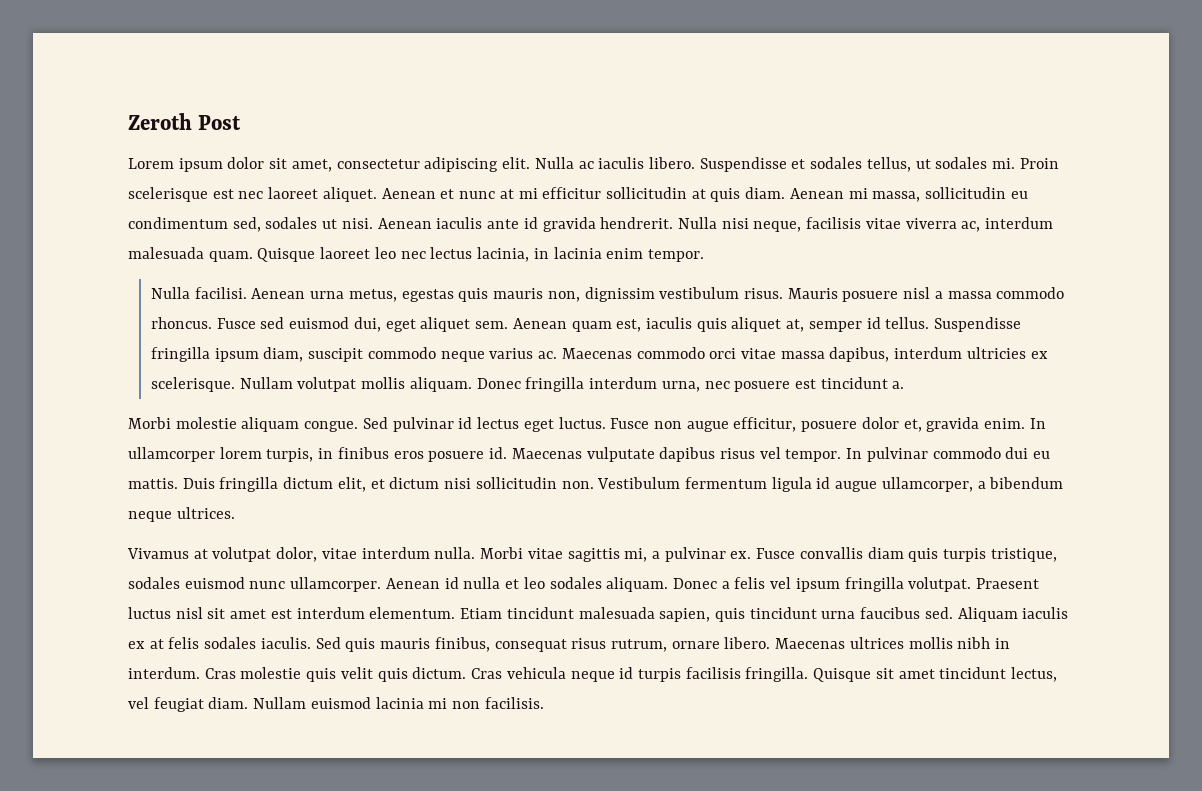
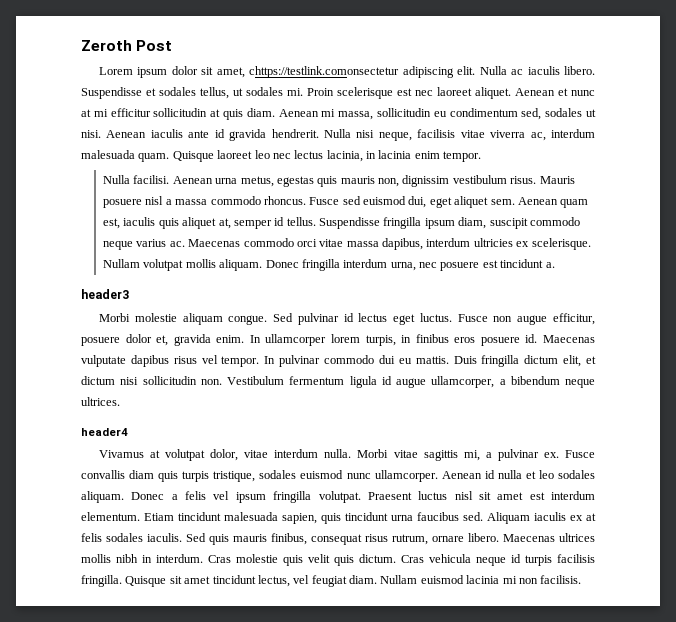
[336,159,420,169] consectetur -> [249,66,400,78] chttps://testlink.comonsectetur
(905, 385) none -> [81,289,129,299] // header3
(235, 513) none -> [81,428,128,436] // header4

